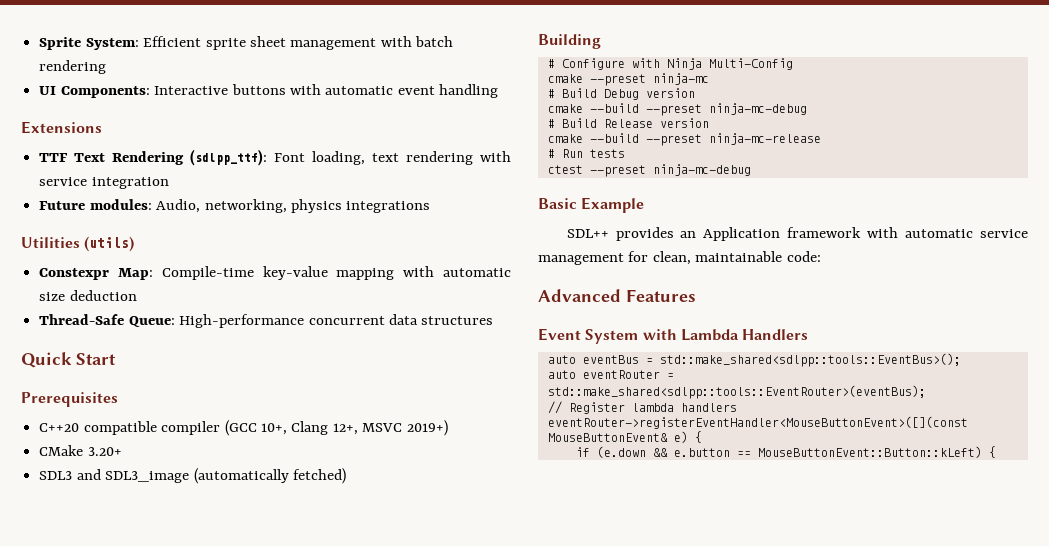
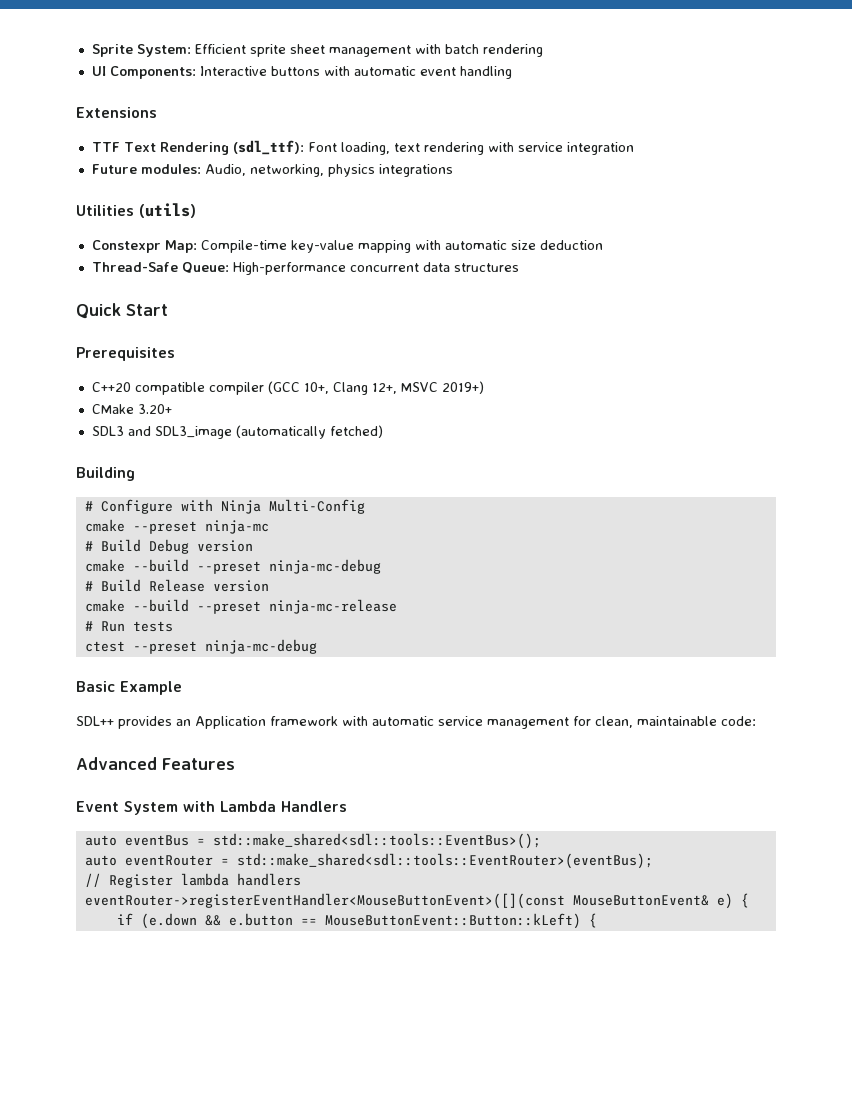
[190,149,268,166] (sdlpp_ttf): -> [232,140,304,155] (sdl_ttf):
[659,353,961,367] std::make_shared<sdlpp::tools::EventBus>(); -> [212,833,541,849] std::make_shared<sdl::tools::EventBus>();
[547,385,926,399] std::make_shared<sdlpp::tools::EventRouter>(eventBus); -> [236,853,653,869] std::make_shared<sdl::tools::EventRouter>(eventBus);

